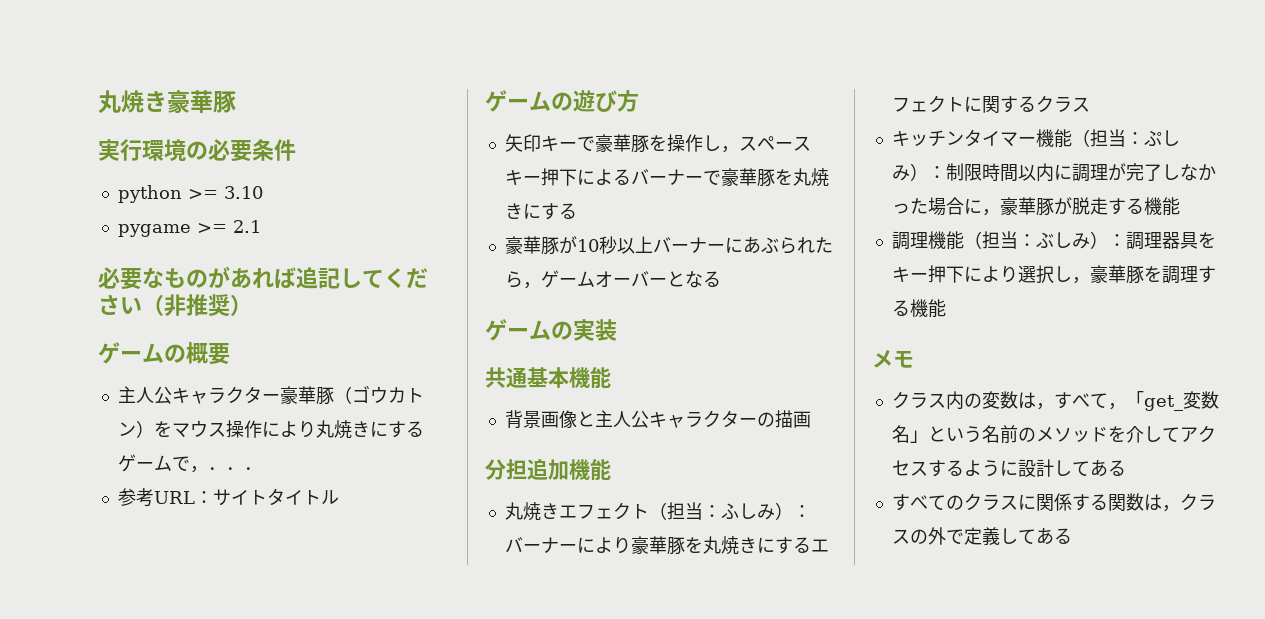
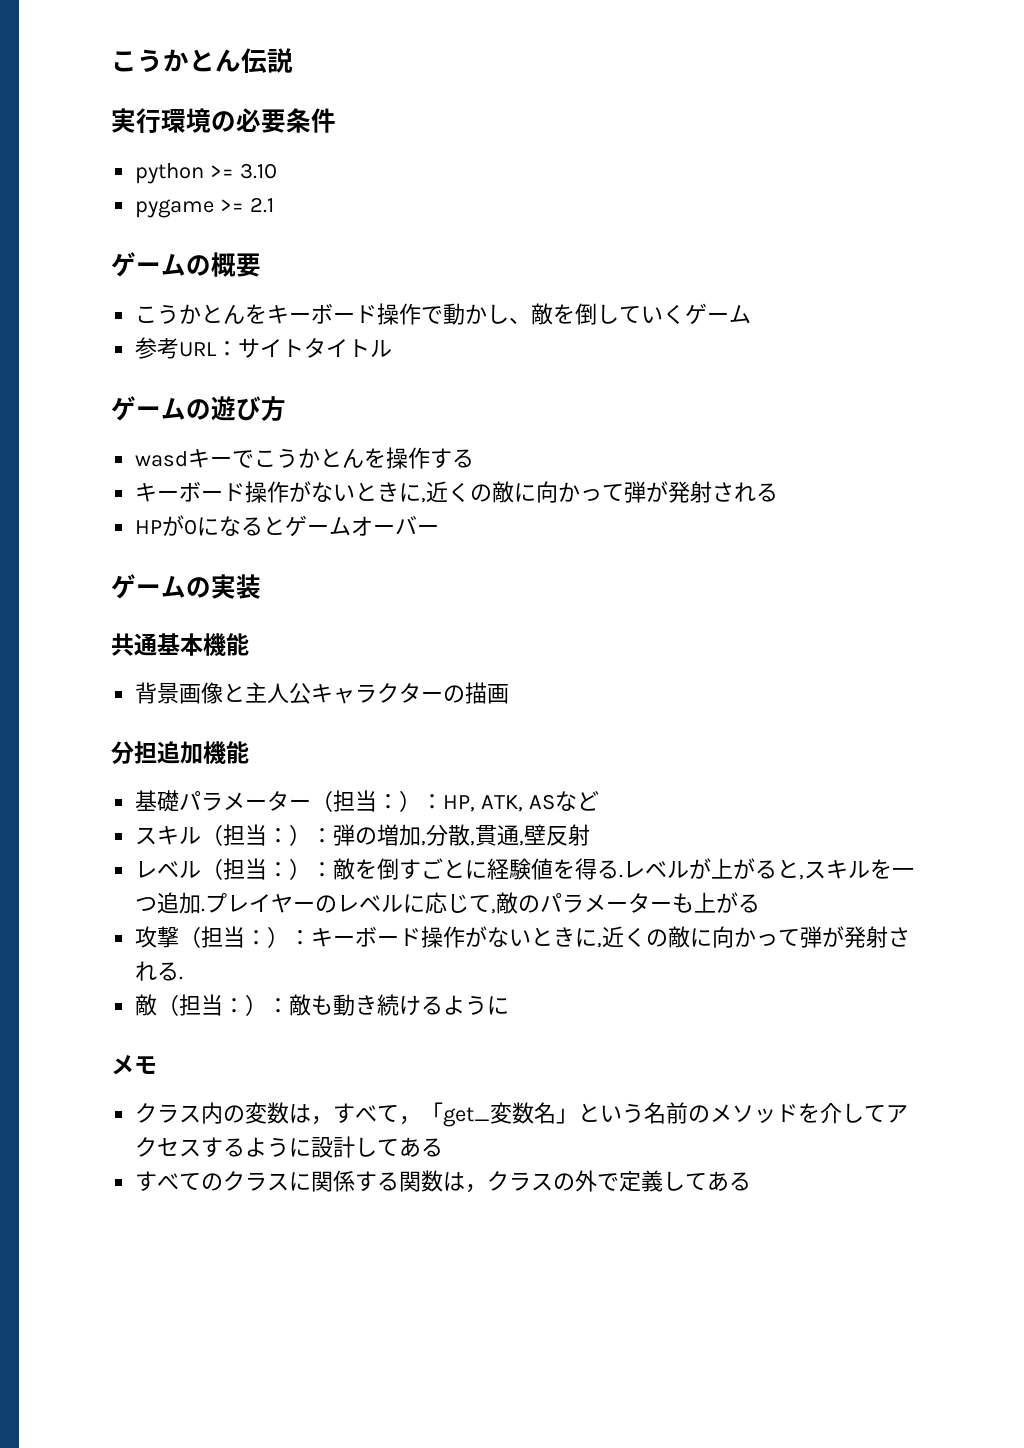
[98,90,236,113] 丸焼き豪華豚 -> [111,48,293,73] こうかとん伝説
[98,266,428,290] [98,294,252,317] [98,342,230,365] [117,386,424,405] [117,420,424,439] [117,454,262,473] 必要なものがあれば追記してください（非推奨） // ゲームの概要 // 主人公キャラクター豪華豚（ゴウカトン）をマウス操作により丸焼きにするゲームで，．．． -> [111,252,261,277] [135,303,752,325] ゲームの概要 // こうかとんをキーボード操作で動かし、敵を倒していくゲーム
[504,134,811,153] [504,168,829,187] [504,203,577,220] [504,236,833,255] [504,271,541,289] 矢印キーで豪華豚を操作し，スペースキー押下によるバーナーで豪華豚を丸焼きにする // 豪華豚が10秒以上バーナーにあぶられたら， -> [135,447,475,469] [135,481,779,503] [135,515,286,536] wasdキーでこうかとんを操作する // キーボード操作がないときに,近くの敵に向かって弾が発射される // HPが0になると
[666,271,721,288] となる -> (440, 529) none
[504,502,811,521] [504,536,829,555] [891,95,1090,113] [891,129,1180,148] [891,163,1216,182] [891,197,1180,216] [891,231,1216,250] [891,265,1216,284] [891,299,946,318] 丸焼きエフェクト（担当：ふしみ）：バーナーにより豪華豚を丸焼きにするエフェクトに関するクラス // キッチンタイマー機能（担当：ぷしみ）：制限時間以内に調理が完了しなかった場合に，豪華豚が脱走する機能 // 調理機能（担当：ぶしみ）：調理器具をキー押下により選択し，豪華豚を調理する機能 -> [135,790,600,812] [135,824,591,846] [135,858,915,880] [135,892,761,914] [135,926,911,948] [135,961,184,981] [135,994,510,1016] 基礎パラメーター（担当：）：HP, ATK, ASなど // スキル（担当：）：弾の増加,分散,貫通,壁反射 // レベル（担当：）：敵を倒すごとに経験値を得る.レベルが上がると,スキルを一つ追加.プレイヤーのレベルに応じて,敵のパラメーターも上がる // 攻撃（担当：）：キーボード操作がないときに,近くの敵に向かって弾が発射される. // 敵（担当：）：敵も動き続けるように

